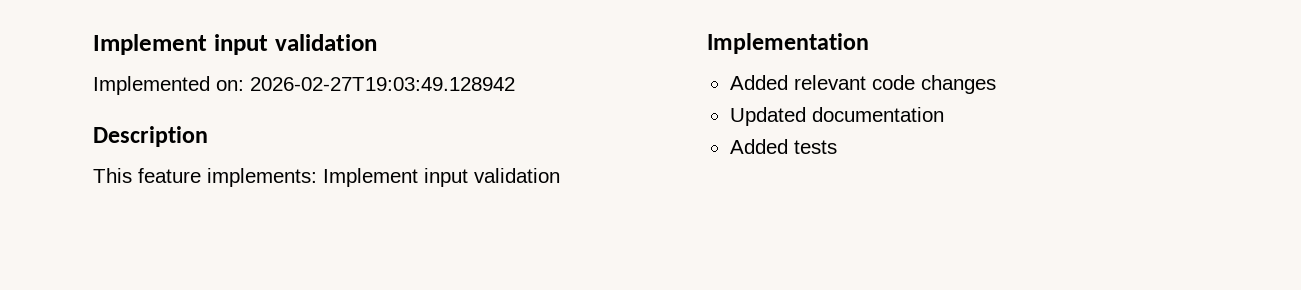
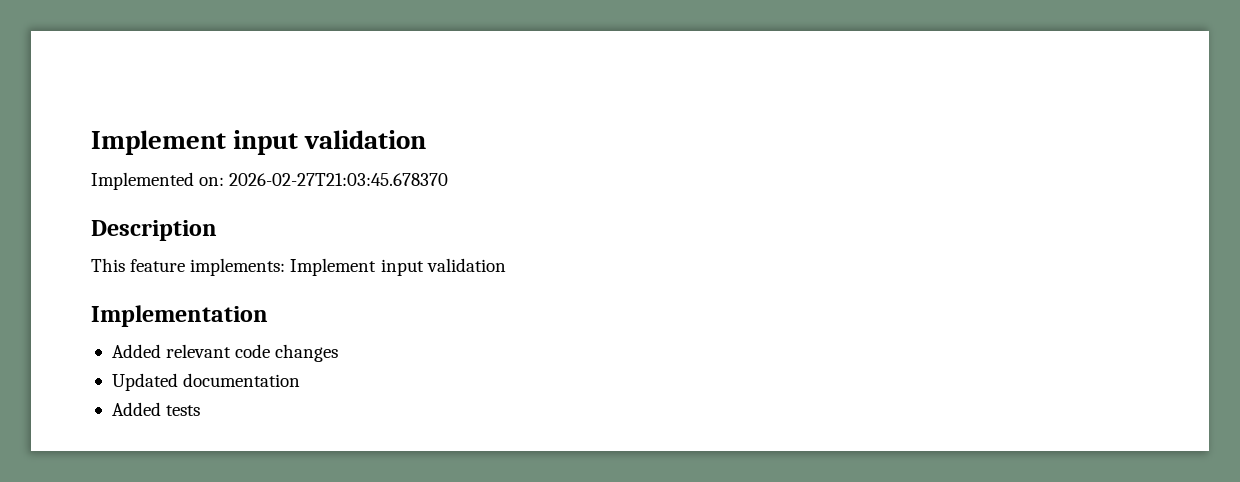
[250,77,515,91] 2026-02-27T19:03:49.128942 -> [229,173,449,186] 2026-02-27T21:03:45.678370

